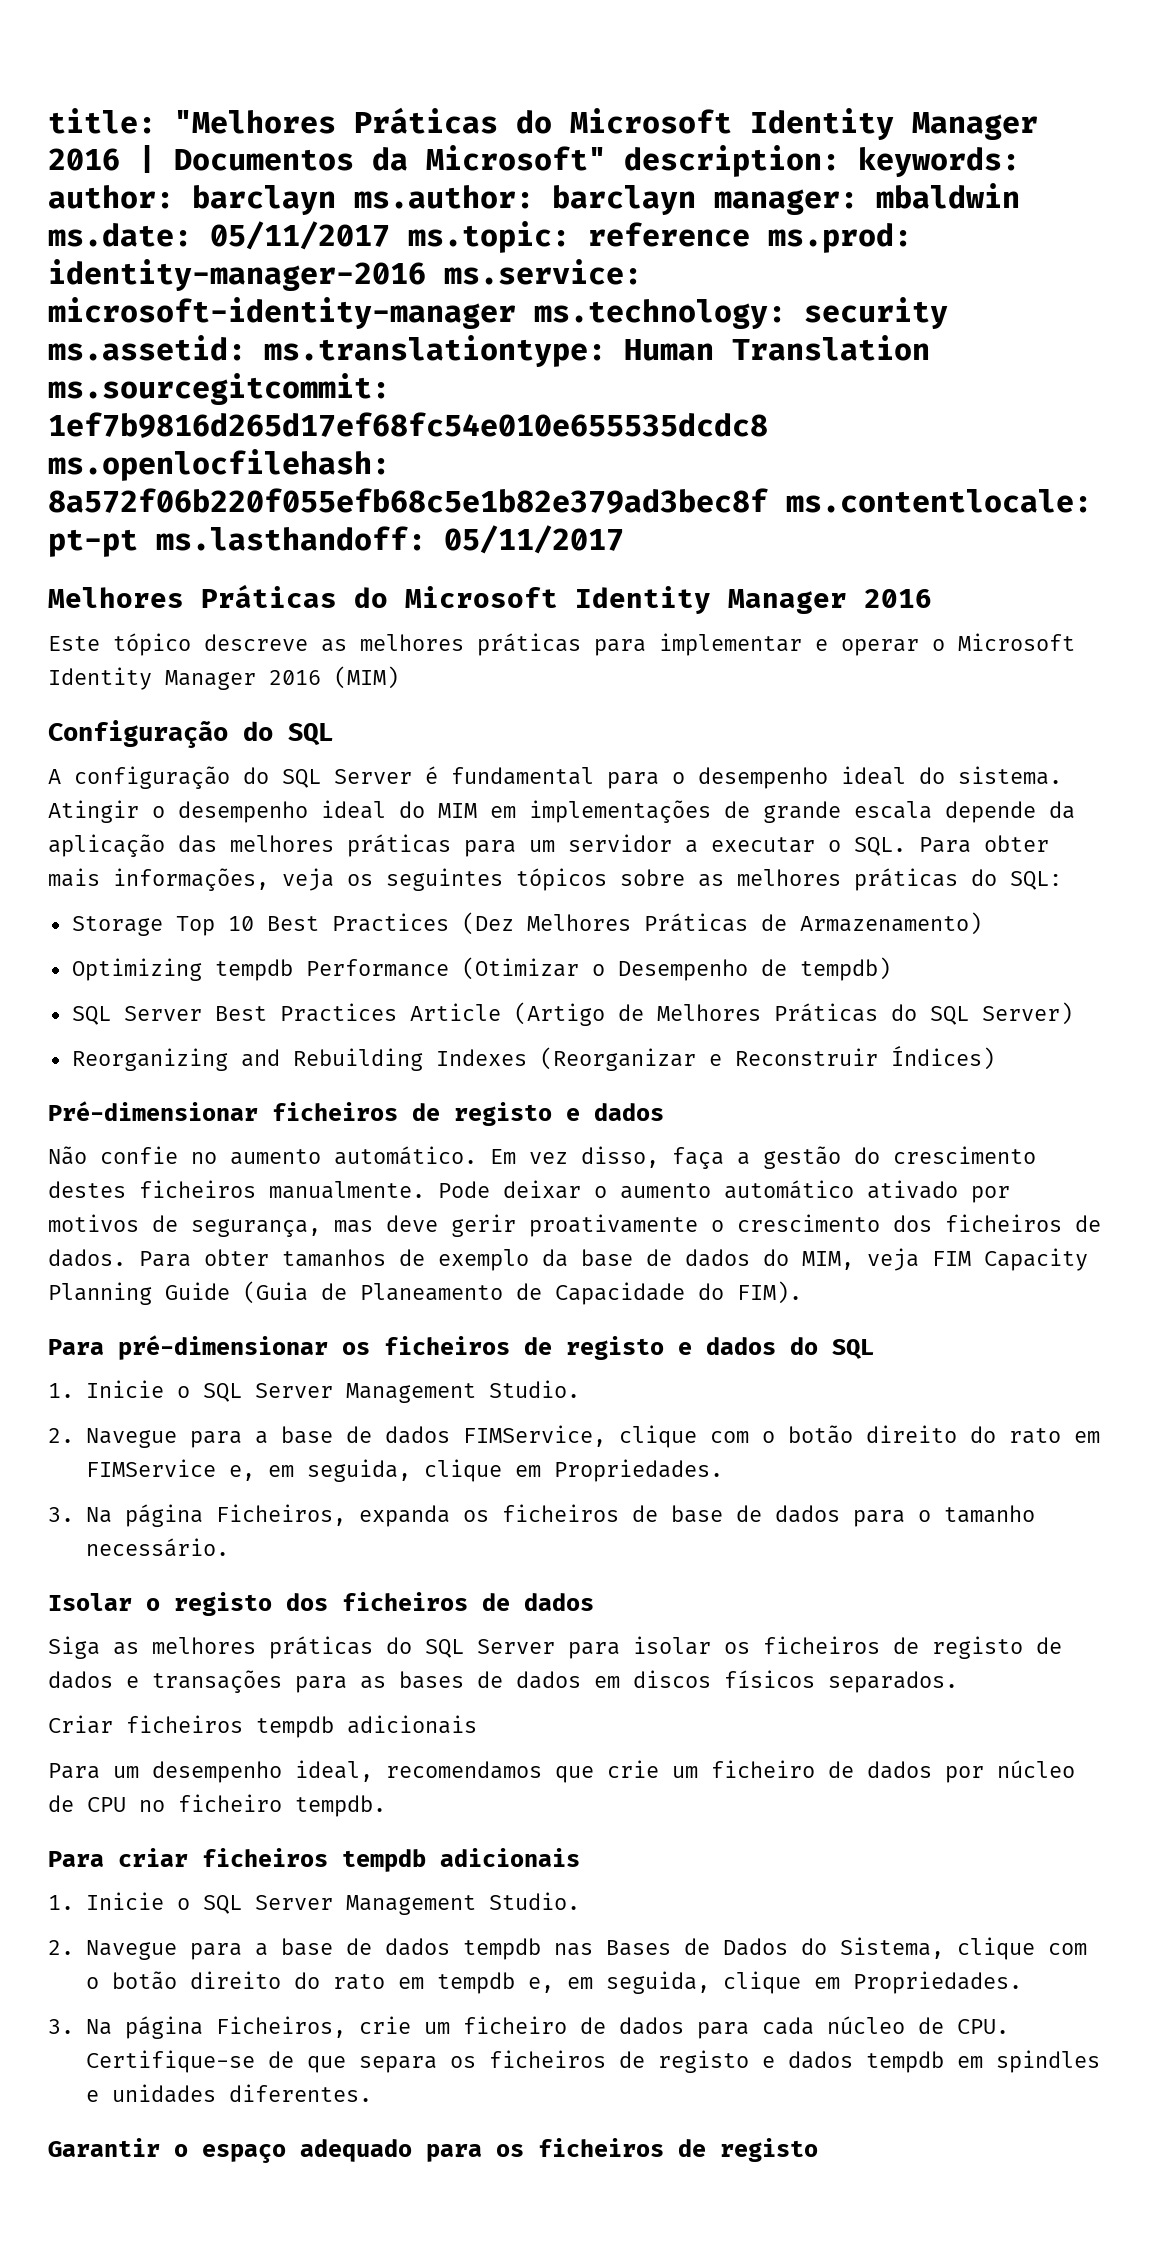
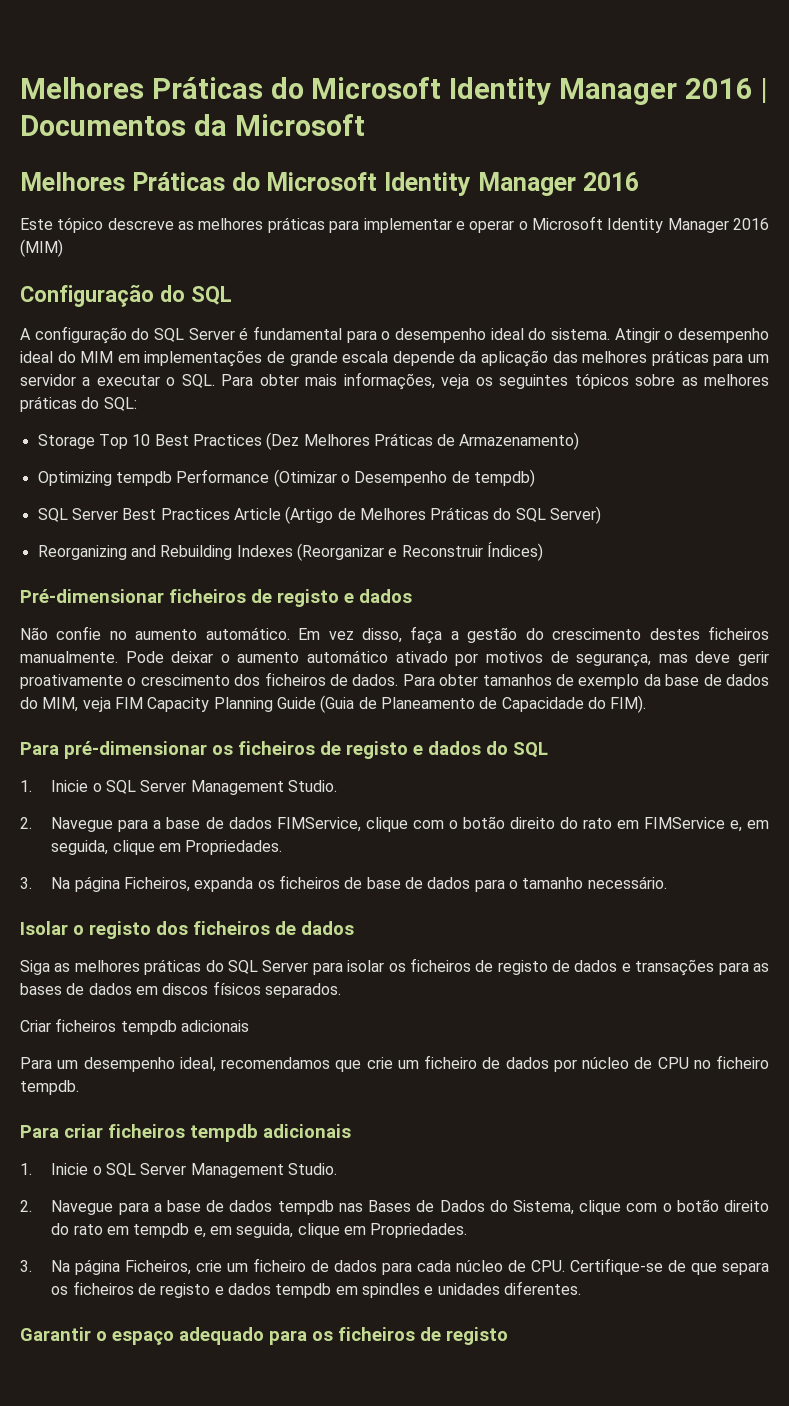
[48,108,336,134] title: "Melhores -> [20,77,144,99] Melhores
[426,145,1020,177] [48,183,1020,215] [48,221,912,253] [48,259,642,291] [48,297,948,329] [48,335,930,367] [48,373,390,405] [48,412,768,438] [48,449,390,481] [48,488,1092,514] [48,525,624,557] Microsoft" description: keywords: author: barclayn ms.author: barclayn manager: mbaldwin ms.date: 05/11/2017 ms.topic: reference ms.prod: identity-manager-2016 ms.service: microsoft-identity-manager ms.technology: security ms.assetid: ms.translationtype: Human Translation ms.sourcegitcommit: 1ef7b9816d265d17ef68fc54e010e655535dcdc8 ms.openlocfilehash: 8a572f06b220f055efb68c5e1b82e379ad3bec8f ms.contentlocale: pt-pt ms.lasthandoff: 05/11/2017 -> [234,114,365,136] Microsoft

